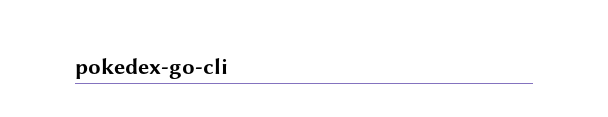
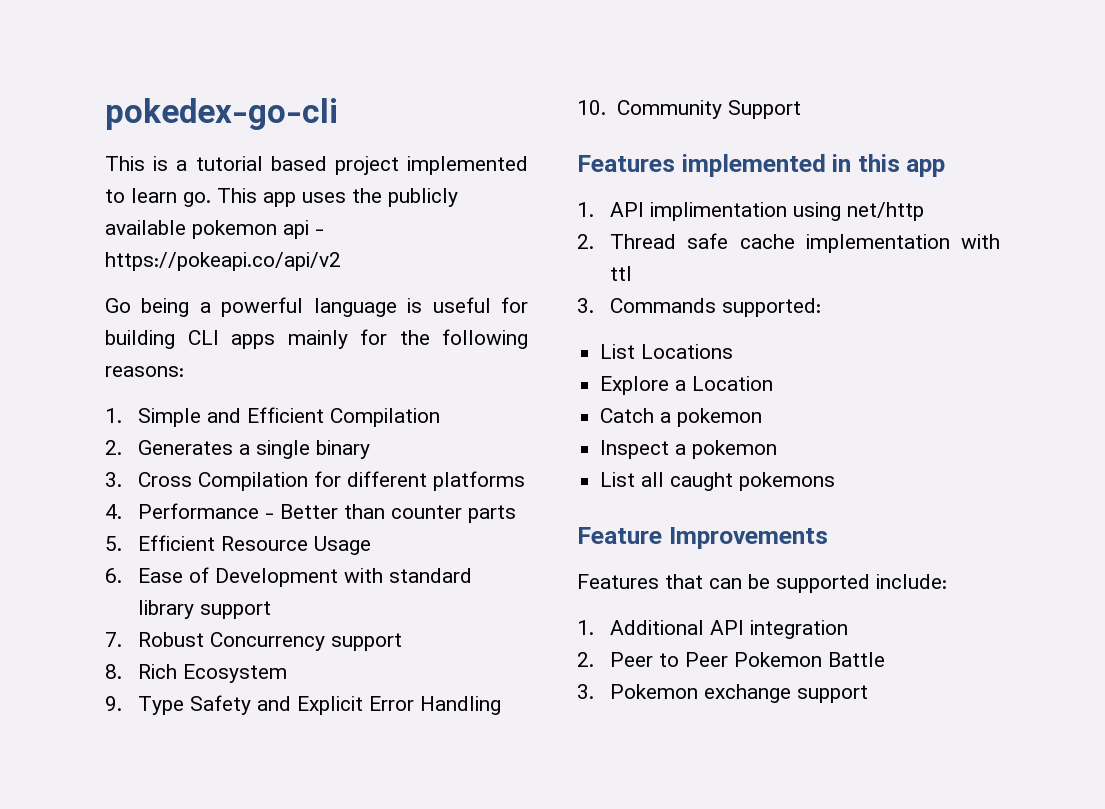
(228, 68) none -> [105,156,528,175] [105,188,458,207] [105,220,324,239] [105,252,341,271] [105,297,528,317] [105,329,528,349] [105,366,184,377] [105,407,441,427] [105,440,371,459] [105,471,526,491] [105,503,517,523] [105,535,372,555] [105,567,473,587] [138,600,272,619] [105,632,403,651] [105,664,288,683] [105,695,502,715] [577,100,801,119] [577,154,946,177] [577,202,925,221] [577,233,1000,253] [610,266,633,281] [577,298,822,317] [600,344,734,359] [600,376,774,395] [600,408,763,427] [600,440,778,459] [600,472,836,491] [577,527,828,549] [577,574,947,593] [577,620,849,639] [577,652,886,667] [577,684,869,703] // This is a tutorial based project implemented to learn go. This app uses the publicly available pokemon api - https://pokeapi.co/api/v2 // Go being a powerful language is useful for building CLI apps mainly for the following reasons: // 1. Simple and Efficient Compilation // 2. Generates a single binary // 3. Cross Compilation for different platforms // 4. Performance - Better than counter parts // 5. Efficient Resource Usage // 6. Ease of Development with standard library support // 7. Robust Concurrency support // 8. Rich Ecosystem // 9. Type Safety and Explicit Error Handling // 10. Community Support // Features implemented in this app // 1. API implimentation using net/http // 2. Thread safe cache implementation with ttl // 3. Commands supported: // List Locations // Explore a Location // Catch a pokemon // Inspect a pokemon // List all caught pokemons // Feature Improvements // Features that can be supported include: // 1. Additional API integration // 2. Peer to Peer Pokemon Battle // 3. Pokemon exchange support

